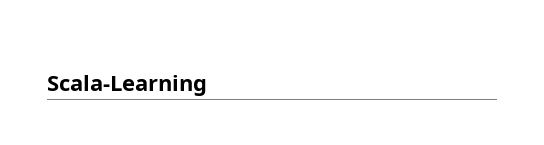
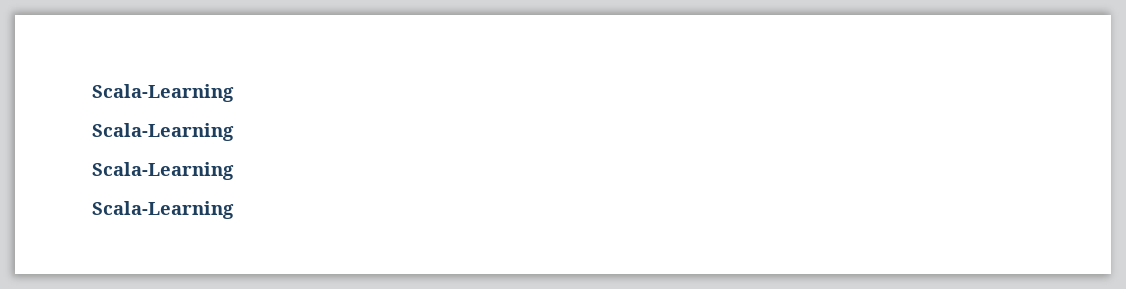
[47,75,207,96] Scala-Learning -> [92,84,234,102] [92,123,234,141] [92,162,234,180] [92,201,234,219] Scala-Learning // Scala-Learning // Scala-Learning // Scala-Learning

